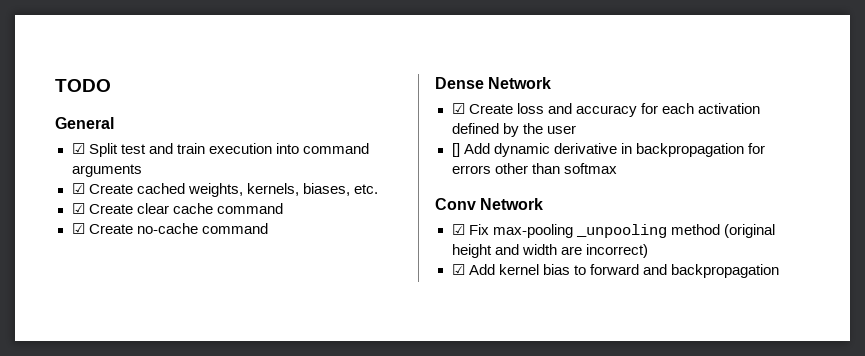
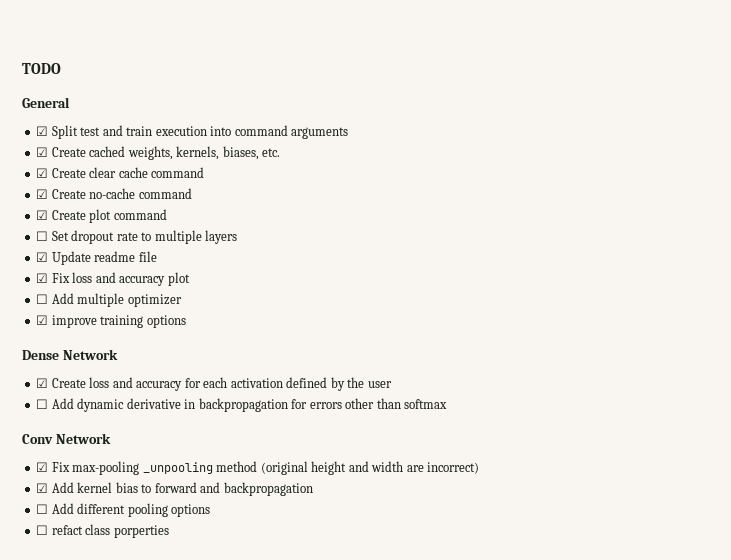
(268, 228) none -> [36,209,167,223] [36,230,238,244] [36,251,157,265] [36,272,190,286] [36,293,182,307] [36,315,186,328] // ☑ Create plot command // ☐ Set dropout rate to multiple layers // ☑ Update readme file // ☑ Fix loss and accuracy plot // ☐ Add multiple optimizer // ☑ improve training options
[451,143,460,157] [] -> [36,399,49,409] ☐
(779, 271) none -> [36,503,211,517] [36,524,169,538] // ☐ Add different pooling options // ☐ refact class porperties

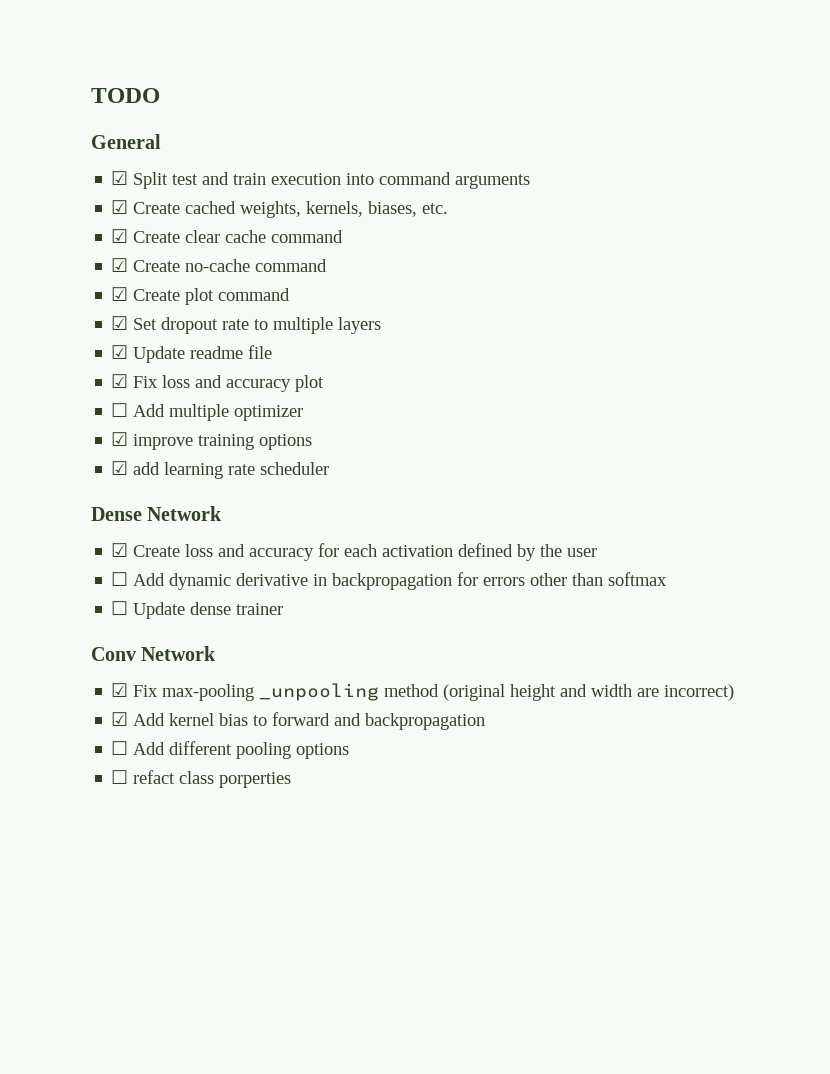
[36,231,49,241] ☐ -> [111,316,129,330] ☑
(186, 321) none -> [111,461,330,479] // ☑ add learning rate scheduler
(448, 404) none -> [111,601,284,619] // ☐ Update dense trainer

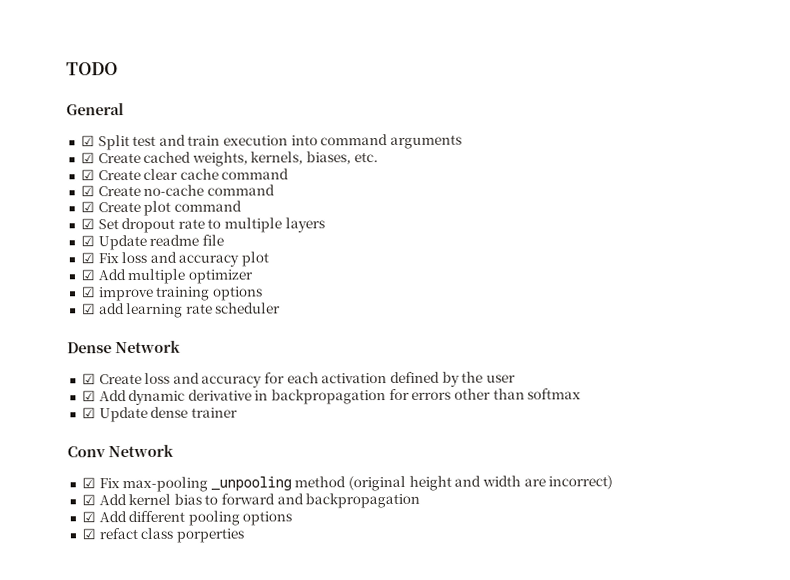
[111,403,129,417] ☐ -> [80,269,95,281] ☑
[111,572,129,586] ☐ -> [81,390,96,402] ☑
[111,601,129,615] ☐ -> [81,407,96,419] ☑
[111,741,129,755] ☐ -> [81,511,96,523] ☑
[111,770,129,784] ☐ -> [81,528,96,540] ☑

